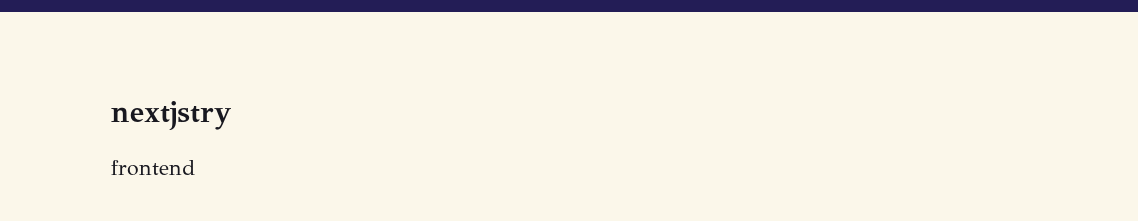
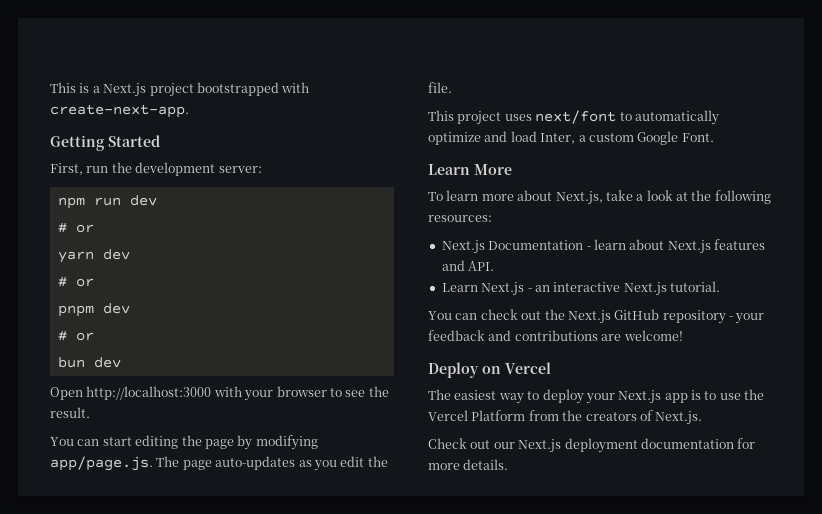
[111,101,231,130] [111,160,195,176] nextjstry // frontend -> [50,82,310,97] [50,104,189,118] [50,135,160,151] [50,162,262,176] [57,195,157,209] [57,222,94,233] [57,249,130,263] [57,276,94,287] [57,303,130,317] [57,330,94,341] [57,357,121,368] [50,386,389,401] [50,407,90,418] [50,435,318,450] [50,456,388,471] [428,82,452,93] [428,110,719,125] [428,131,714,145] [428,164,512,175] [428,190,771,205] [428,215,492,222] [441,239,765,254] [441,260,495,271] [441,281,720,296] [428,309,765,324] [428,330,683,341] [428,362,551,378] [428,389,765,404] [428,410,703,425] [428,438,756,453] [428,459,509,470] This is a Next.js project bootstrapped with create-next-app. // Getting Started // First, run the development server: // npm run dev // # or // yarn dev // # or // pnpm dev // # or // bun dev // Open http://localhost:3000 with your browser to see the result. // You can start editing the page by modifying app/page.js. The page auto-updates as you edit the file. // This project uses next/font to automatically optimize and load Inter, a custom Google Font. // Learn More // To learn more about Next.js, take a look at the following resources: // Next.js Documentation - learn about Next.js features and API. // Learn Next.js - an interactive Next.js tutorial. // You can check out the Next.js GitHub repository - your feedback and contributions are welcome! // Deploy on Vercel // The easiest way to deploy your Next.js app is to use the Vercel Platform from the creators of Next.js. // Check out our Next.js deployment documentation for more details.

